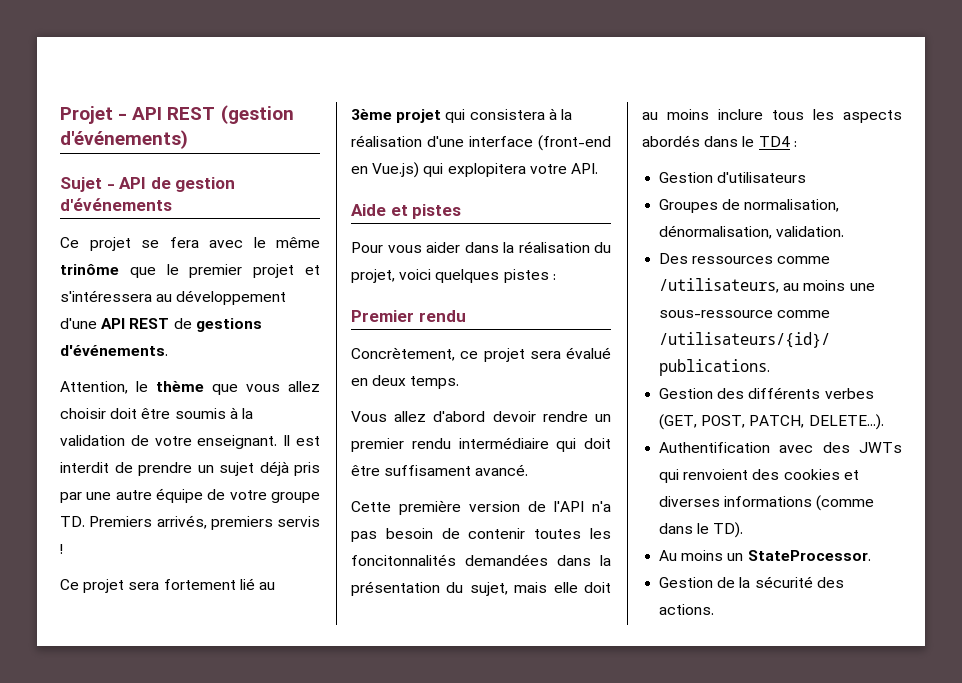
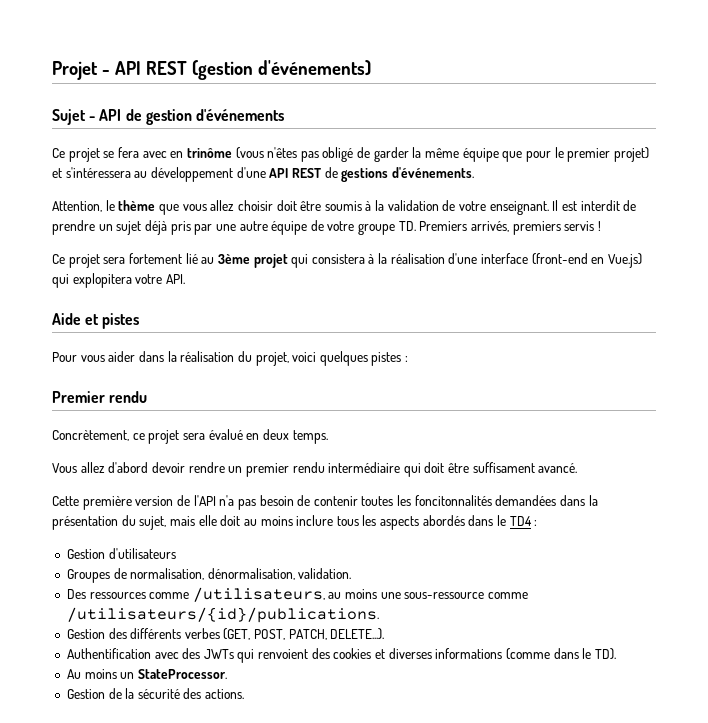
[253,237,320,248] [60,264,156,278] le même trinôme que -> [170,147,551,162] en trinôme (vous n'êtes pas obligé de garder la même équipe que pour
[253,264,295,278] projet -> [613,147,649,162] projet)

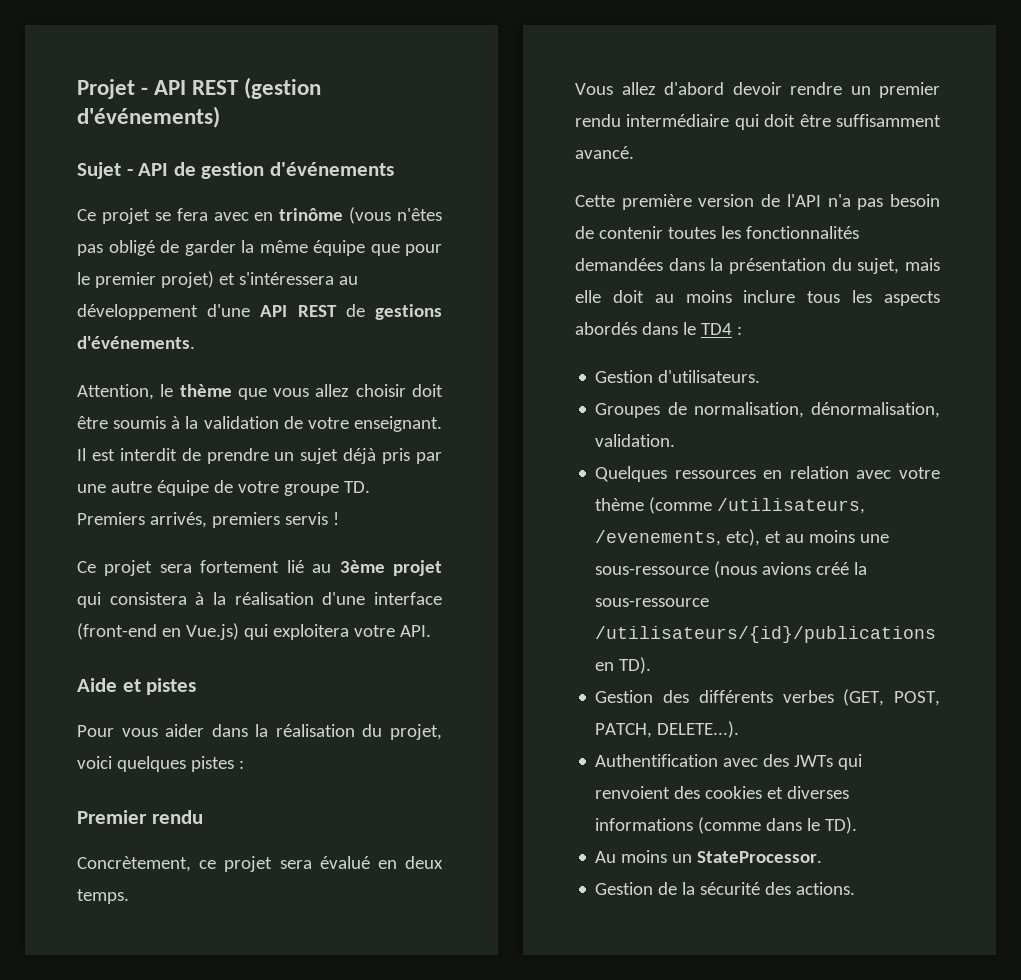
[72,273,132,288] explopitera -> [272,624,349,640] exploitera
[472,462,535,473] suffisament -> [836,114,941,127] suffisamment
[414,495,492,506] foncitonnalités -> [745,226,859,239] fonctionnalités
[108,548,176,559] d'utilisateurs -> [658,370,761,383] d'utilisateurs.
[66,587,529,602] [66,607,379,623] Des ressources comme /utilisateurs, au moins une sous-ressource comme /utilisateurs/{id}/publications. -> [595,466,940,482] [595,497,866,514] [595,529,890,546] [595,561,868,578] [595,598,710,607] [595,626,937,643] [595,657,652,674] Quelques ressources en relation avec votre thème (comme /utilisateurs, /evenements, etc), et au moins une sous-ressource (nous avions créé la sous-ressource /utilisateurs/{id}/publications en TD).

